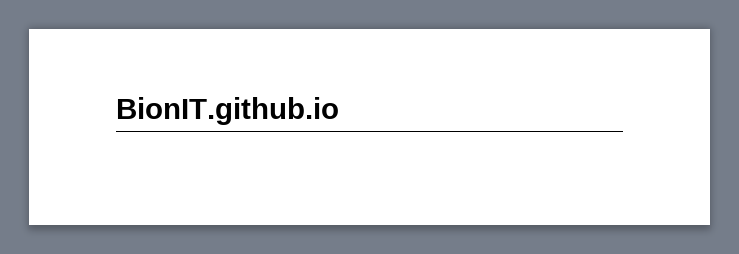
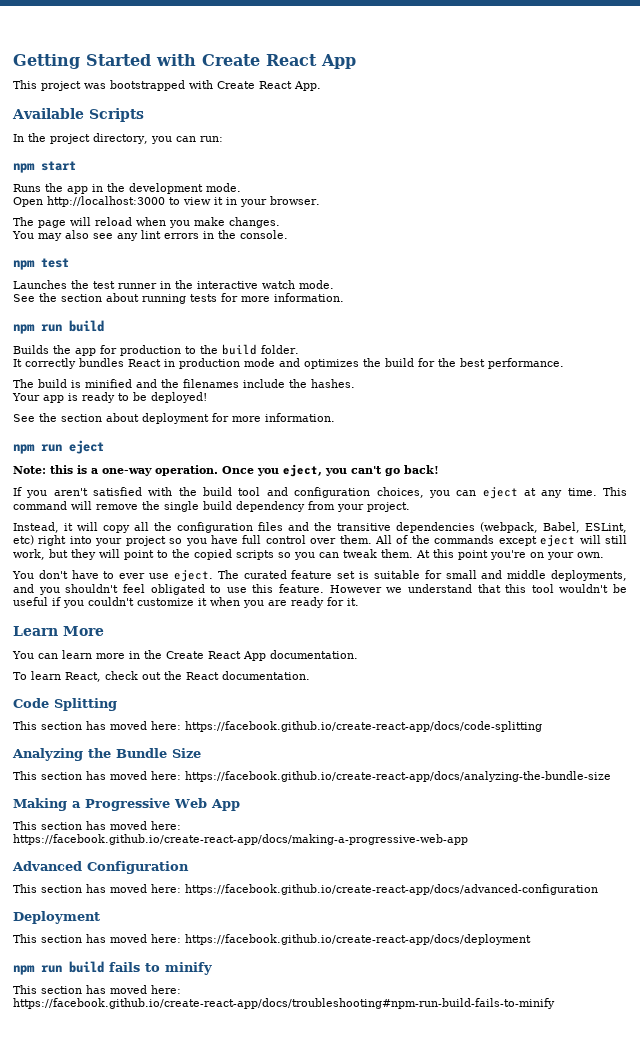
[116,97,339,125] BionIT.github.io -> [13,54,356,69] [13,80,321,91] [12,108,144,122] [13,133,223,144] [13,161,76,173] [13,183,241,194] [13,196,320,207] [13,217,280,228] [12,230,288,241] [13,258,69,270] [13,280,334,289] [13,293,344,304] [13,320,104,334] [13,344,299,356] [13,358,564,369] [13,379,355,388] [12,392,207,403] [13,413,335,424] [13,440,104,454] [13,464,439,477] [13,487,628,499] [13,501,410,512] [13,522,627,533] [13,535,628,547] [13,549,604,560] [12,570,627,582] [13,584,627,595] [13,597,359,608] [13,626,104,636] [12,650,358,661] [13,671,310,682] [13,698,117,711] [13,721,542,732] [12,748,201,761] [13,771,611,782] [13,798,240,811] [13,821,181,830] [13,834,468,845] [12,861,189,874] [13,884,598,895] [13,911,100,924] [13,934,531,945] [13,961,212,975] [13,985,181,994] [13,998,555,1009] Getting Started with Create React App // This project was bootstrapped with Create React App. // Available Scripts // In the project directory, you can run: // npm start // Runs the app in the development mode. // Open http://localhost:3000 to view it in your browser. // The page will reload when you make changes. // You may also see any lint errors in the console. // npm test // Launches the test runner in the interactive watch mode. // See the section about running tests for more information. // npm run build // Builds the app for production to the build folder. // It correctly bundles React in production mode and optimizes the build for the best performance. // The build is minified and the filenames include the hashes. // Your app is ready to be deployed! // See the section about deployment for more information. // npm run eject // Note: this is a one-way operation. Once you eject, you can't go back! // If you aren't satisfied with the build tool and configuration choices, you can eject at any time. This command will remove the single build dependency from your project. // Instead, it will copy all the configuration files and the transitive dependencies (webpack, Babel, ESLint, etc) right into your project so you have full control over them. All of the commands except eject will still work, but they will point to the copied scripts so you can tweak them. At this point you're on your own. // You don't have to ever use eject. The curated feature set is suitable for small and middle deployments, and you shouldn't feel obligated to use this feature. However we understand that this tool wouldn't be useful if you couldn't customize it when you are ready for it. // Learn More // You can learn more in the Create React App documentation. // To learn React, check out the React documentation. // Code Splitting // This section has moved here: https://facebook.github.io/create-react-app/docs/code-splitting // Analyzing the Bundle Size // This section has moved here: https://facebook.github.io/create-react-app/docs/analyzing-the-bundle-size // Making a Progressive Web App // This section has moved here: https://facebook.github.io/create-react-app/docs/making-a-progressive-web-app // Advanced Configuration // This section has moved here: https://facebook.github.io/create-react-app/docs/advanced-configuration // Deployment // This section has moved here: https://facebook.github.io/create-react-app/docs/deployment // npm run build fails to minify // This section has moved here: https://facebook.github.io/create-react-app/docs/troubleshooting#npm-run-build-fails-to-minify

